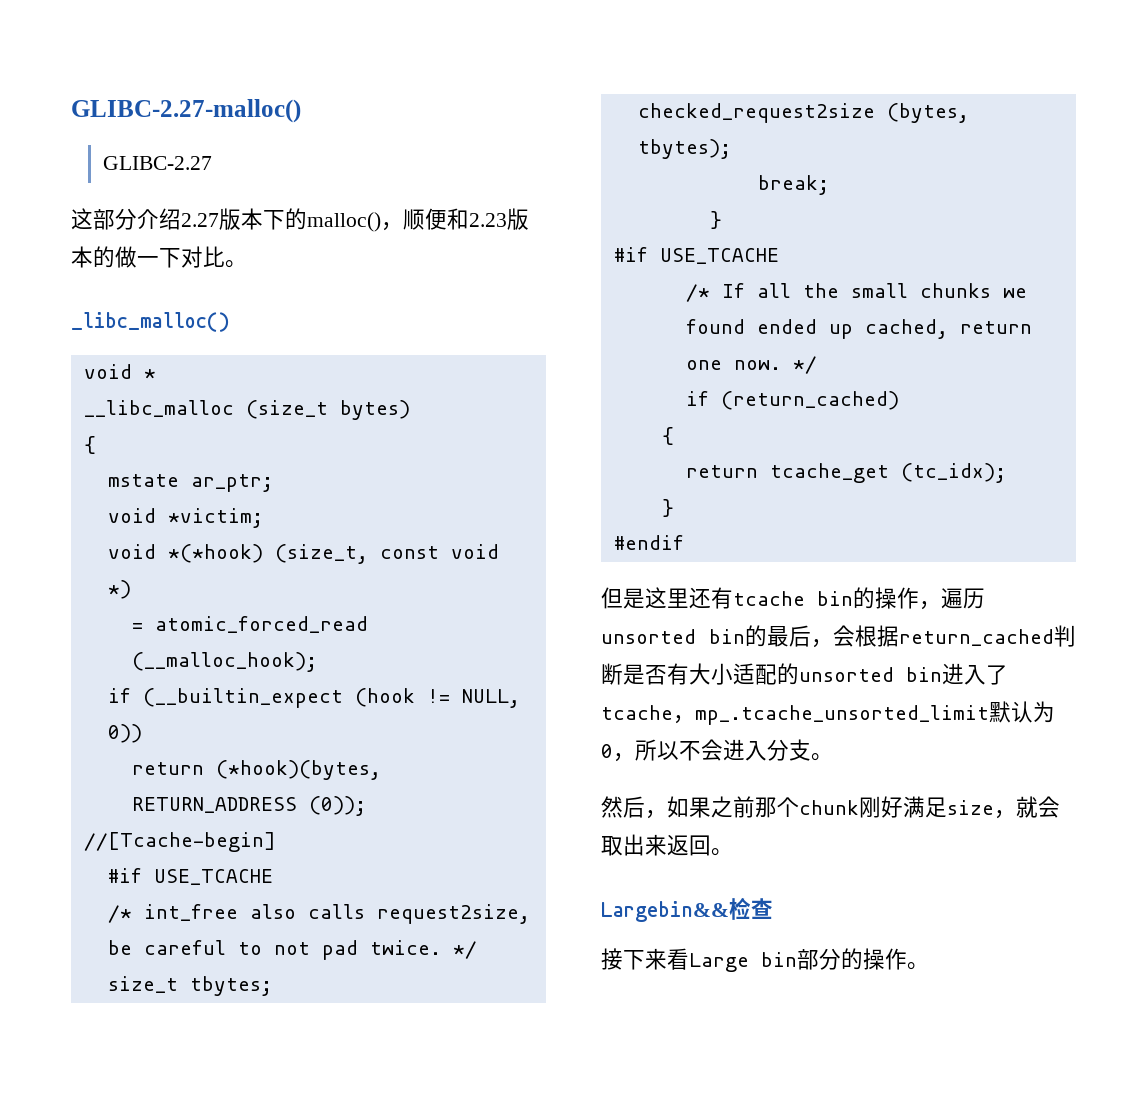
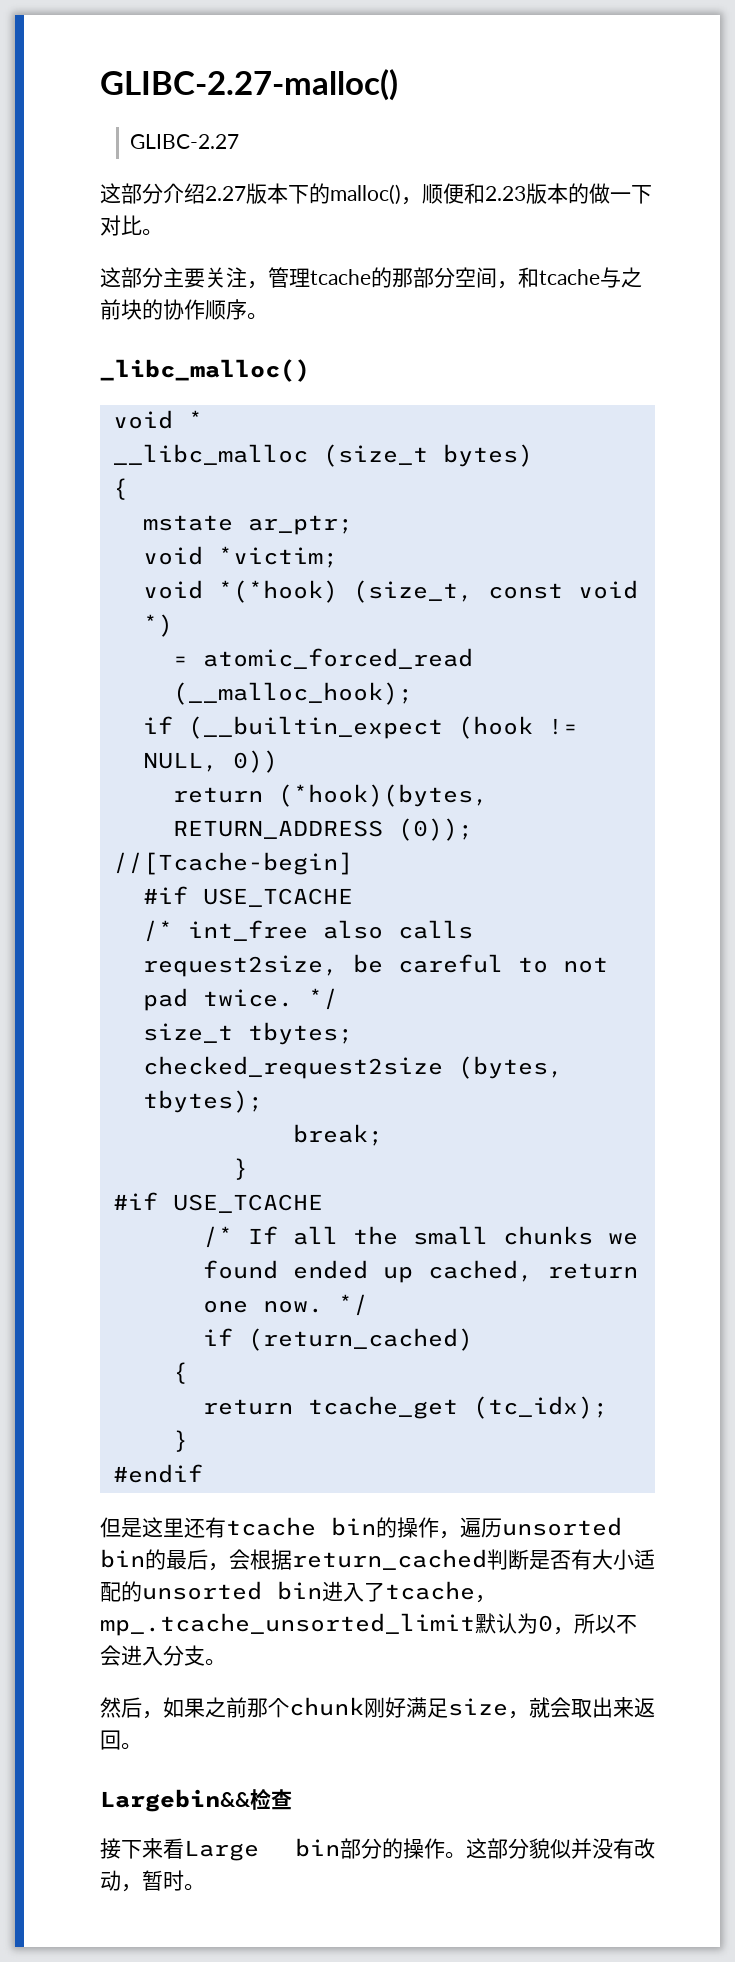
(247, 264) none -> [100,267,642,289] [100,299,268,320] // 这部分主要关注，管理tcache的那部分空间，和tcache与之前块的协作顺序。
(929, 966) none -> [466,1838,655,1859] [100,1870,205,1892] 这部分貌似并没有改动，暂时。

